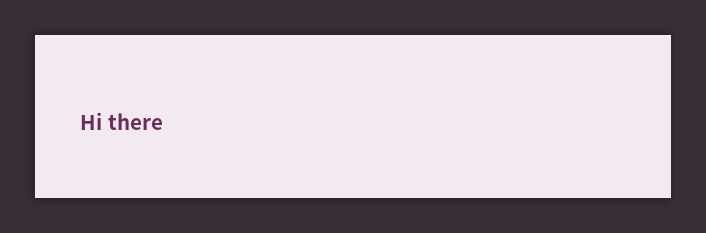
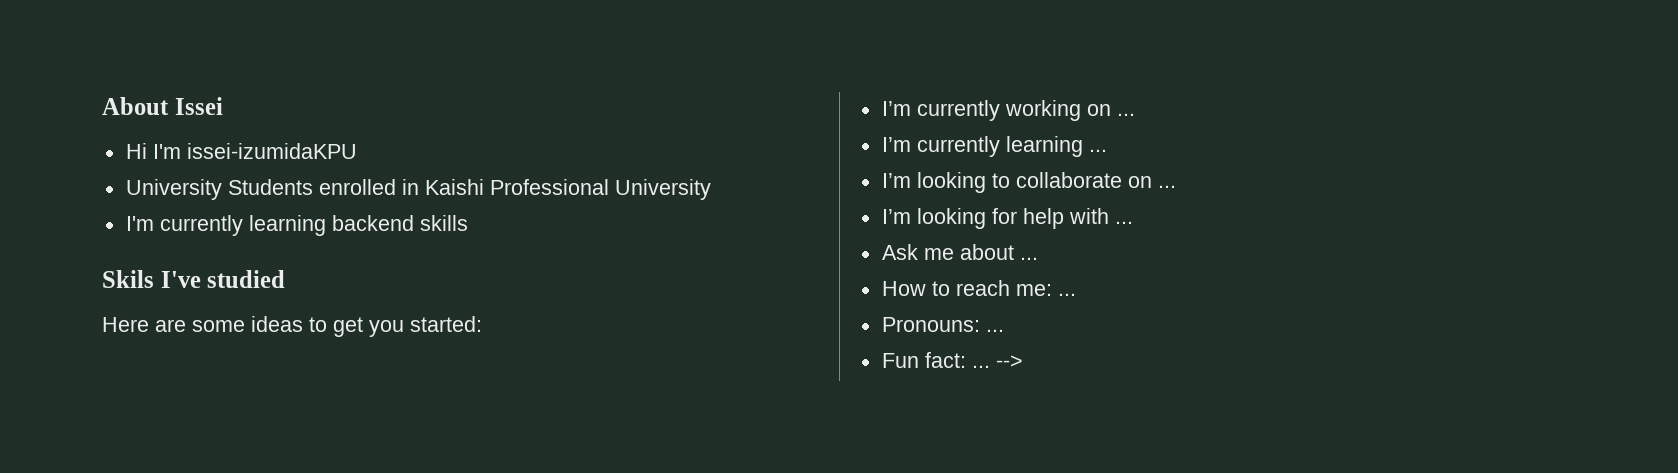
[80,112,163,130] Hi there -> [102,97,223,115] [125,143,357,159] [125,179,711,200] [125,215,468,236] [102,270,286,288] [102,316,482,337] [881,100,1135,121] [881,136,1107,157] [881,172,1176,193] [881,208,1133,229] [881,244,1038,260] [881,280,1076,296] [881,317,1004,332] [881,352,1023,368] About Issei // Hi I'm issei-izumidaKPU // University Students enrolled in Kaishi Professional University // I'm currently learning backend skills // Skils I've studied // Here are some ideas to get you started: // I’m currently working on ... // I’m currently learning ... // I’m looking to collaborate on ... // I’m looking for help with ... // Ask me about ... // How to reach me: ... // Pronouns: ... // Fun fact: ... -->

